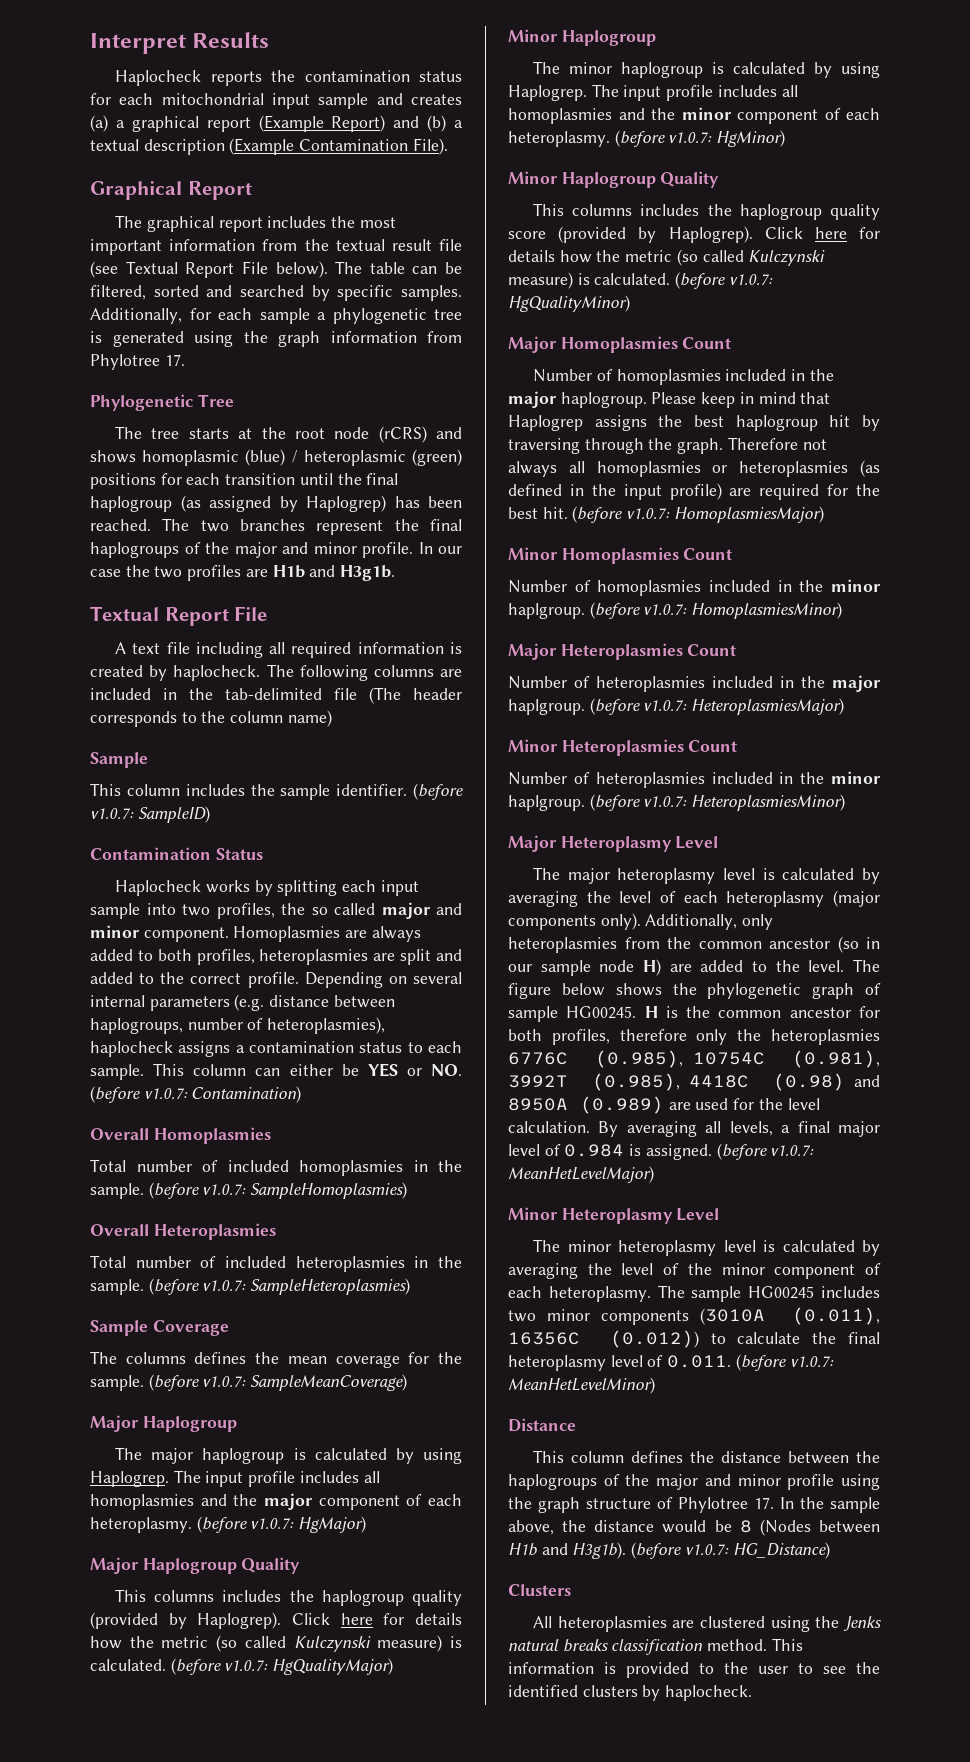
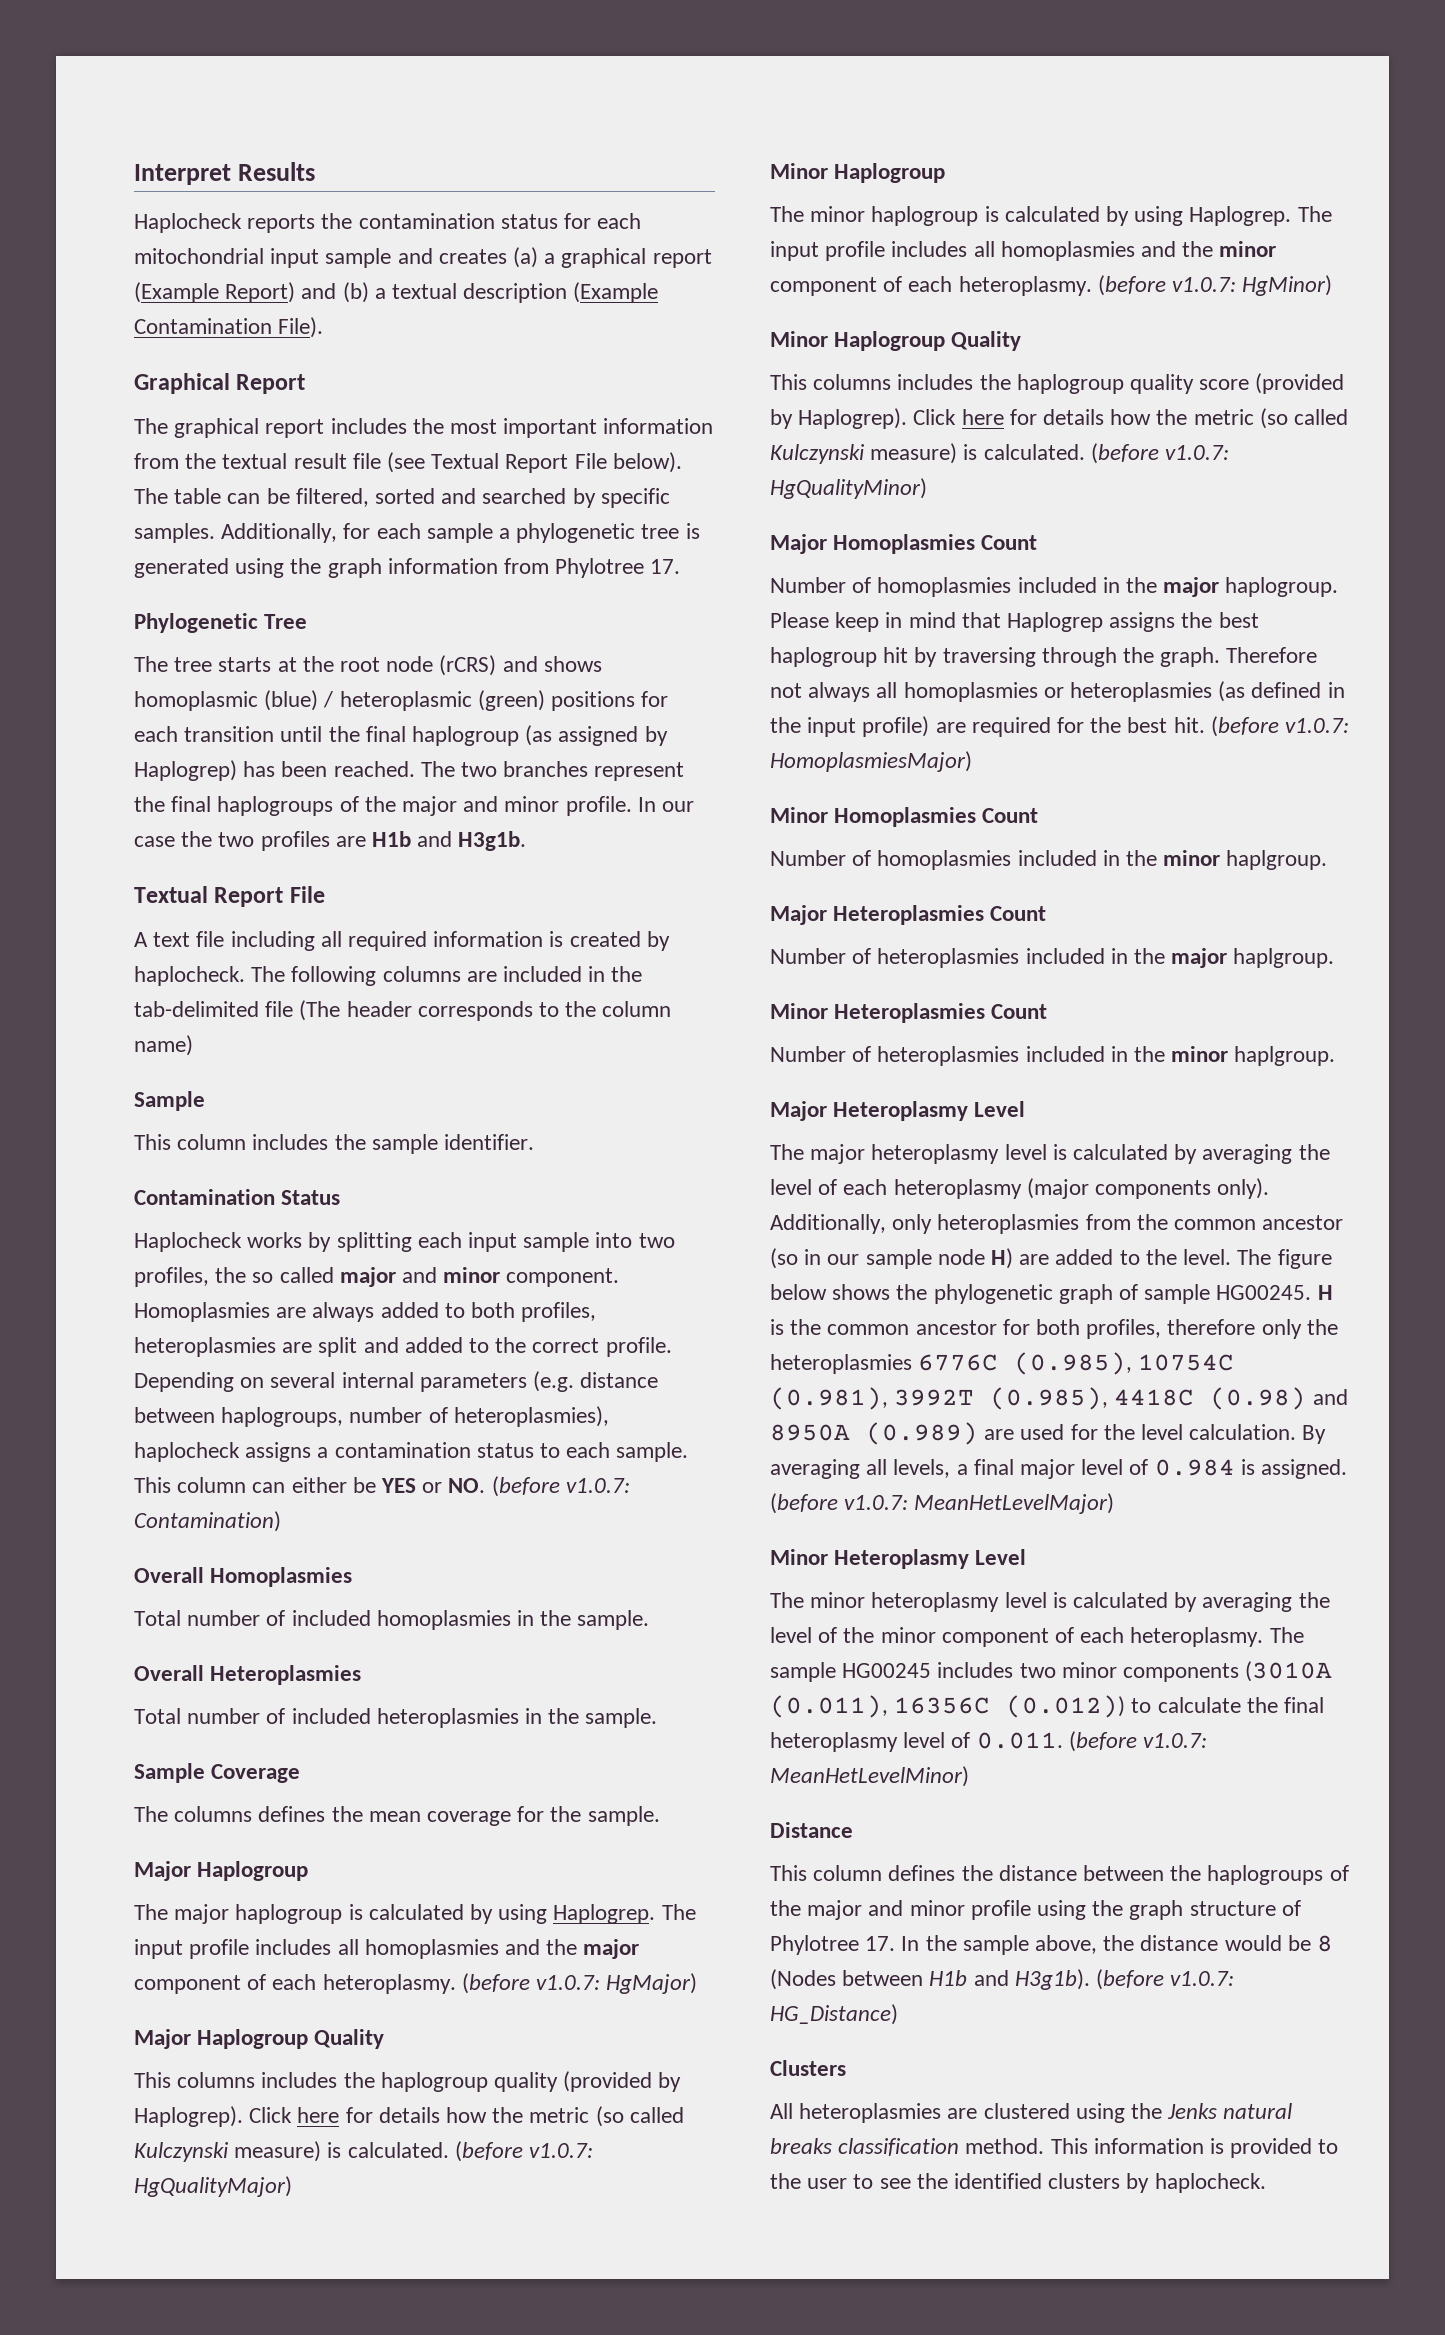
[413,783,463,800] [90,806,210,823] (before v1.0.7: SampleID) -> (535, 1142) none
[148,1182,408,1199] (before v1.0.7: SampleHomoplasmies) -> (650, 1620) none
[148,1278,411,1295] (before v1.0.7: SampleHeteroplasmies) -> (658, 1718) none
[148,1374,408,1391] (before v1.0.7: SampleMeanCoverage) -> (660, 1816) none
[589,602,843,619] (before v1.0.7: HomoplasmiesMinor) -> (1328, 860) none
[589,698,845,715] (before v1.0.7: HeteroplasmiesMajor) -> (1335, 958) none
[589,794,846,811] (before v1.0.7: HeteroplasmiesMinor) -> (1336, 1056) none

